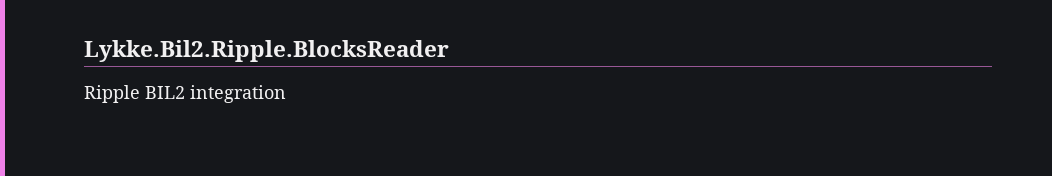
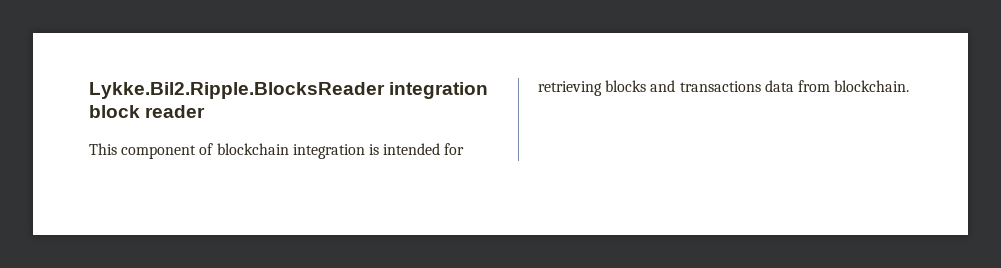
[84,85,286,103] // Ripple BIL2 integration -> [389,82,489,99] [89,105,206,118] [89,143,465,159] [538,80,910,96] integration block reader // This component of blockchain integration is intended for retrieving blocks and transactions data from blockchain.

